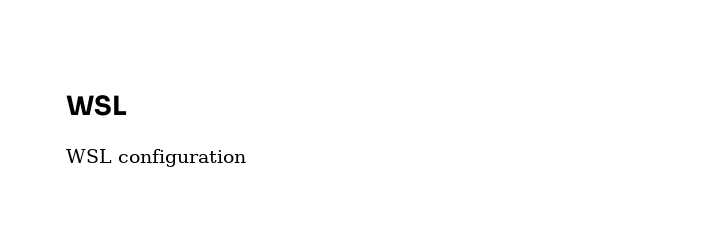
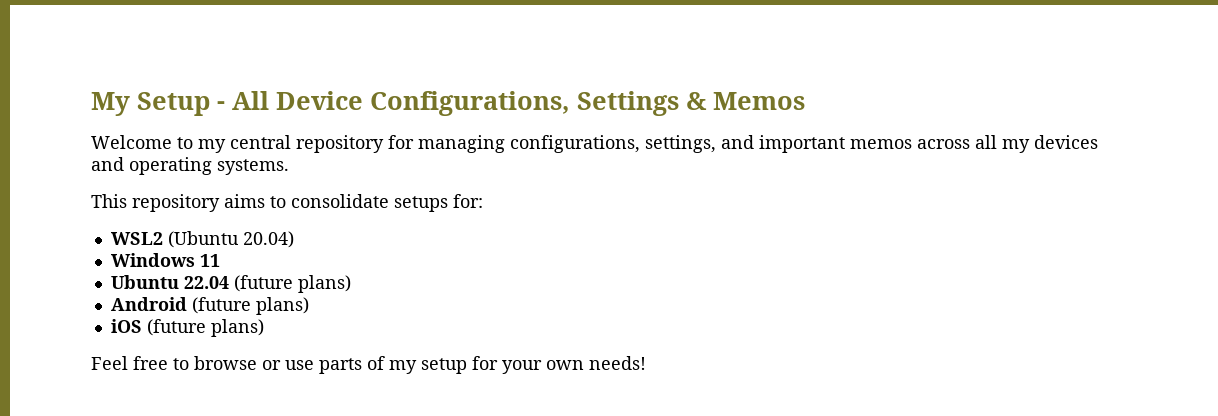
[66,95,127,116] [66,149,246,167] WSL // WSL configuration -> [91,91,805,116] [91,135,1098,153] [91,157,289,175] [91,194,483,212] [110,231,294,248] [110,253,220,267] [110,275,351,293] [110,297,309,315] [110,319,264,337] [91,356,646,374] My Setup - All Device Configurations, Settings & Memos // Welcome to my central repository for managing configurations, settings, and important memos across all my devices and operating systems. // This repository aims to consolidate setups for: // WSL2 (Ubuntu 20.04) // Windows 11 // Ubuntu 22.04 (future plans) // Android (future plans) // iOS (future plans) // Feel free to browse or use parts of my setup for your own needs!

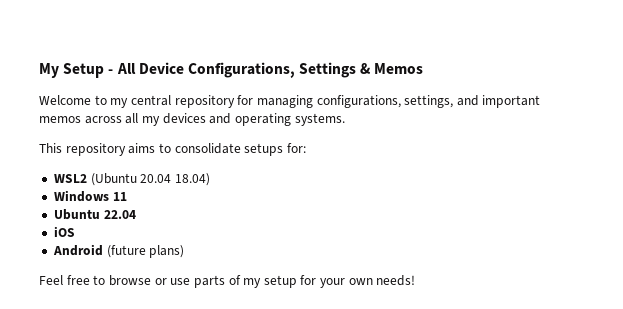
[242,231,294,248] 20.04) -> [140,173,210,186] 20.04 18.04)
[233,275,351,293] (future plans) -> [53,226,75,237] // iOS
[110,319,264,337] // iOS (future plans) -> (185, 251) none

